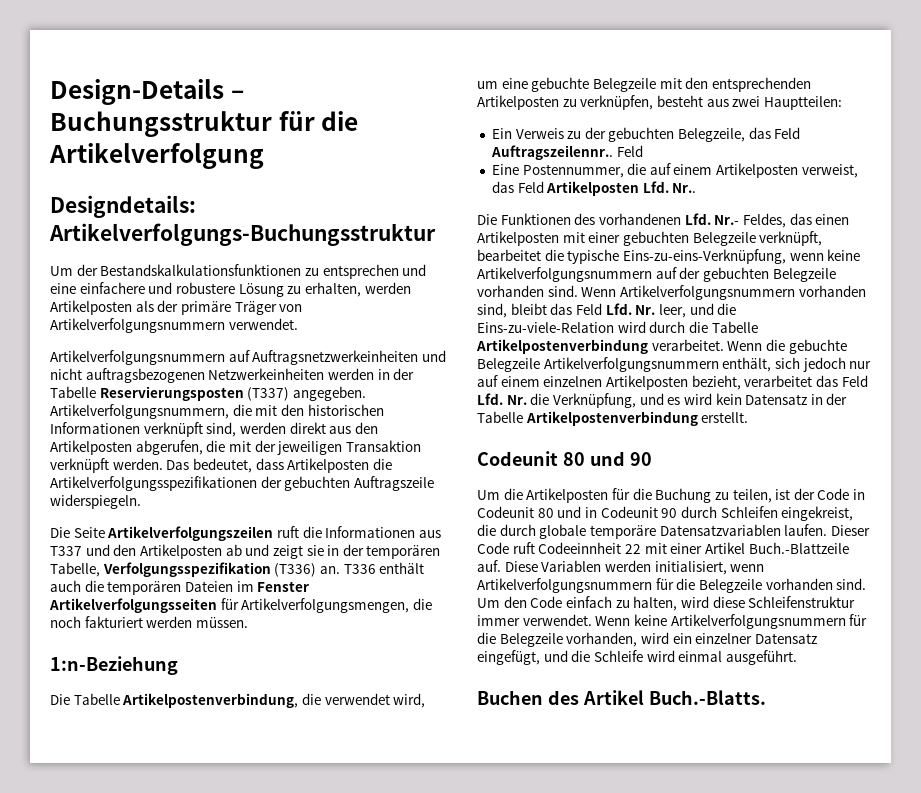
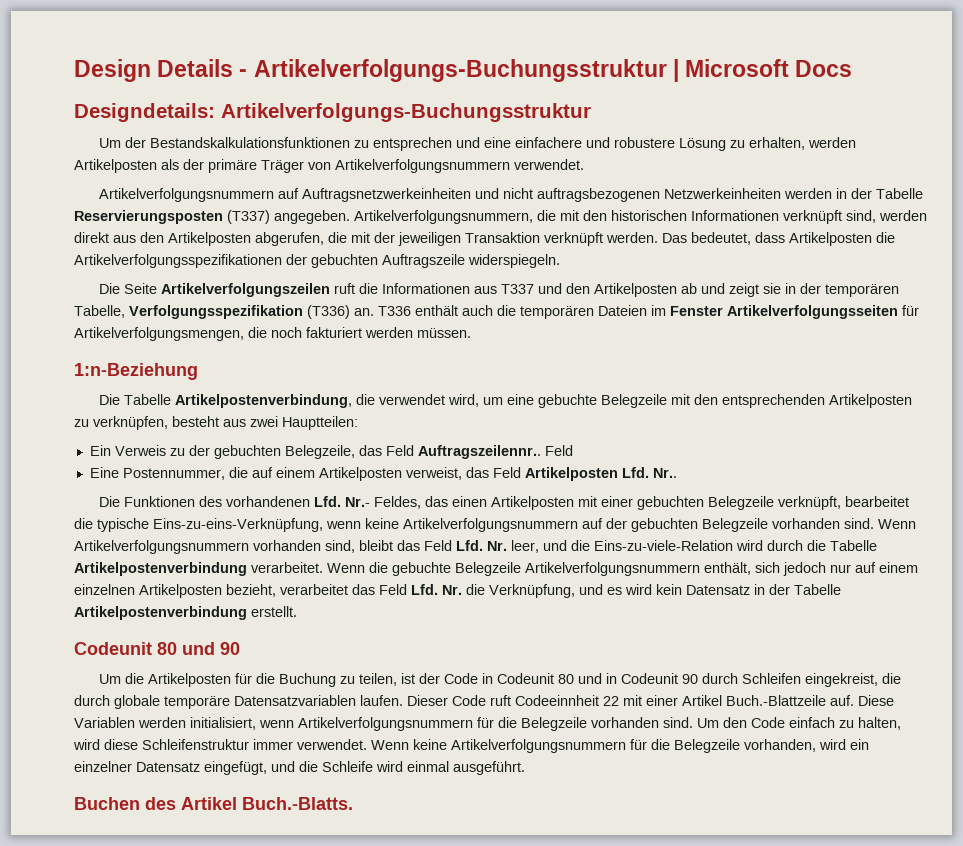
[50,79,244,105] [50,111,359,137] [49,143,264,169] Design-Details – Buchungsstruktur für die Artikelverfolgung -> [74,59,853,82] Design Details - Artikelverfolgungs-Buchungsstruktur | Microsoft Docs

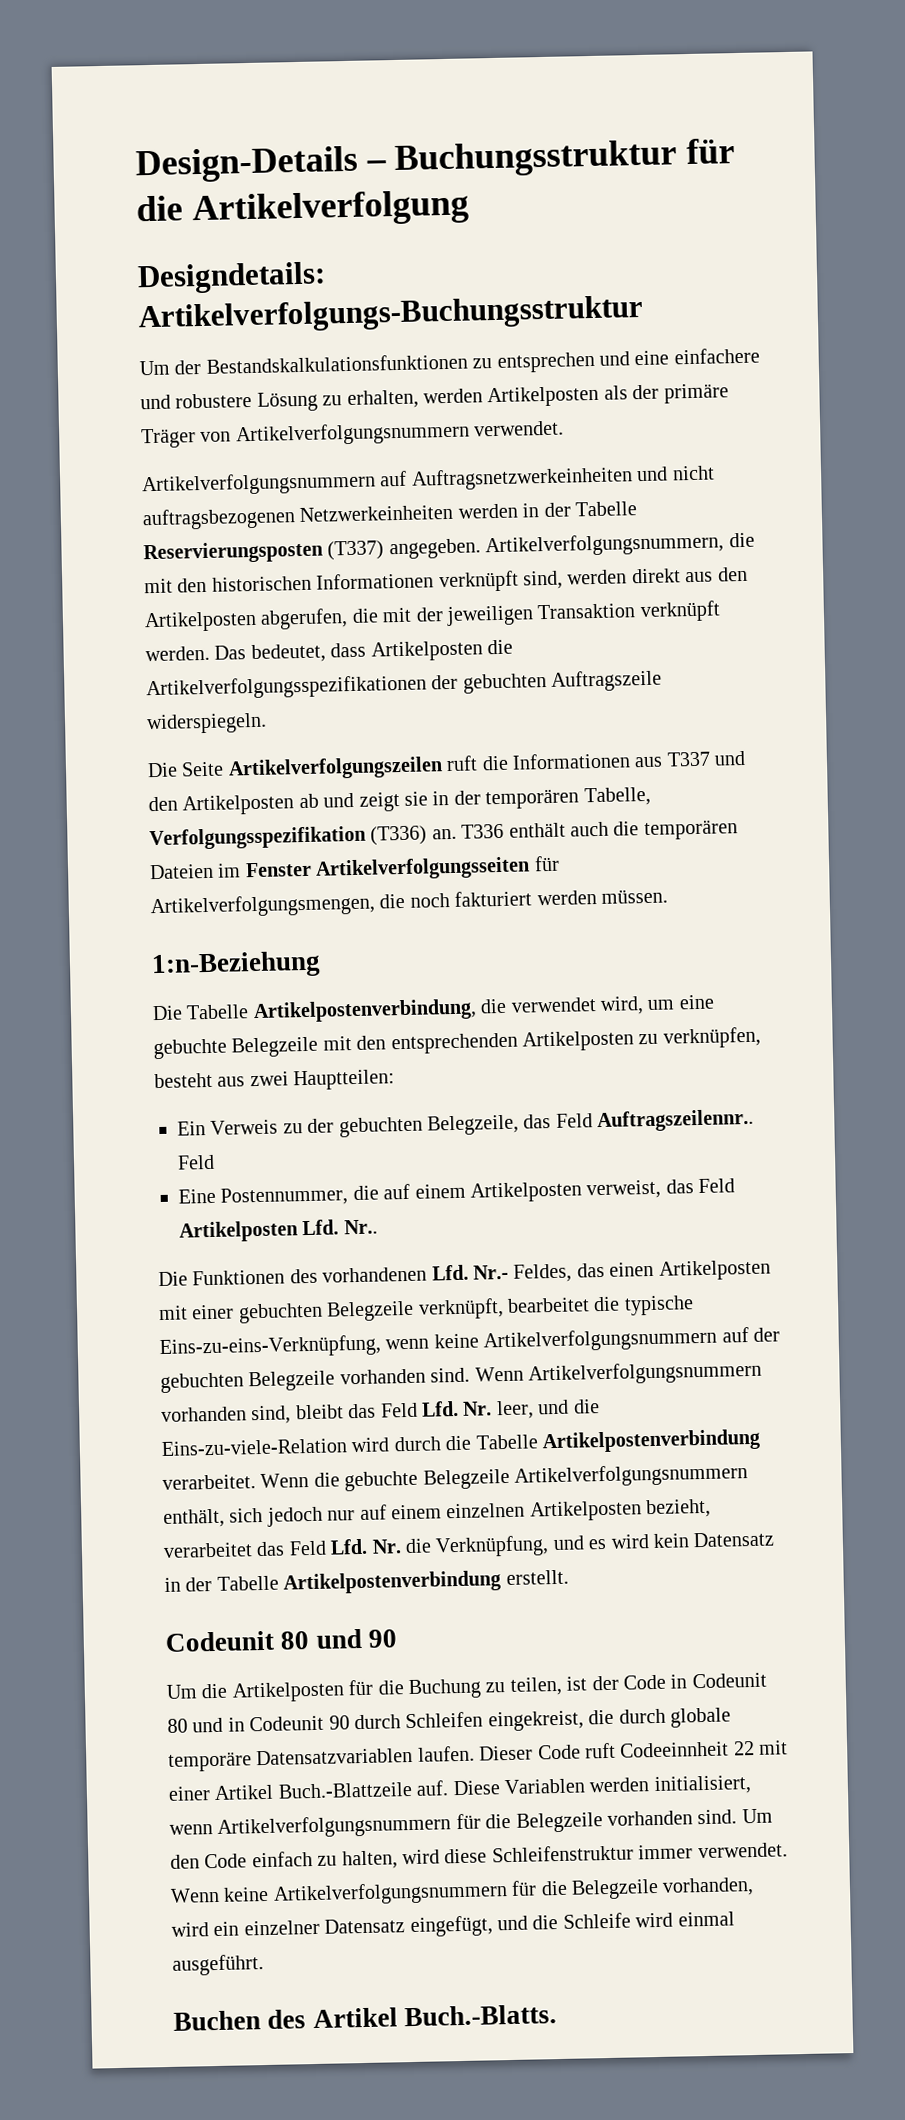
[74,59,853,82] Design Details - Artikelverfolgungs-Buchungsstruktur | Microsoft Docs -> [135,138,736,184] [136,189,469,229] Design-Details – Buchungsstruktur für die Artikelverfolgung

